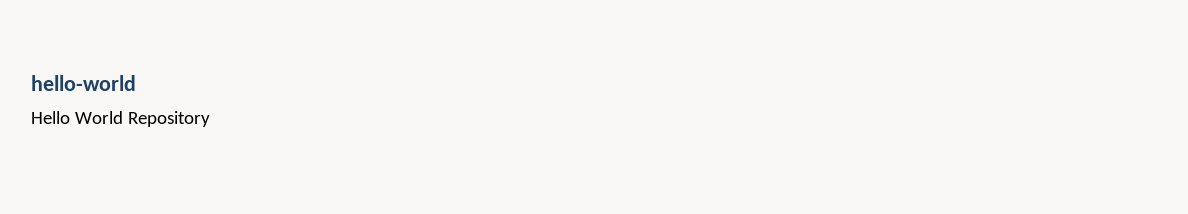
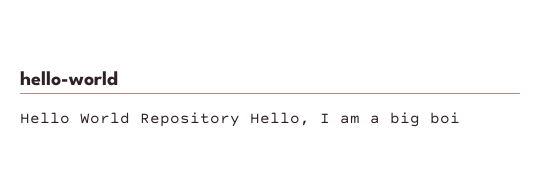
(210, 119) none -> [250,112,460,127] Hello, I am a big boi

